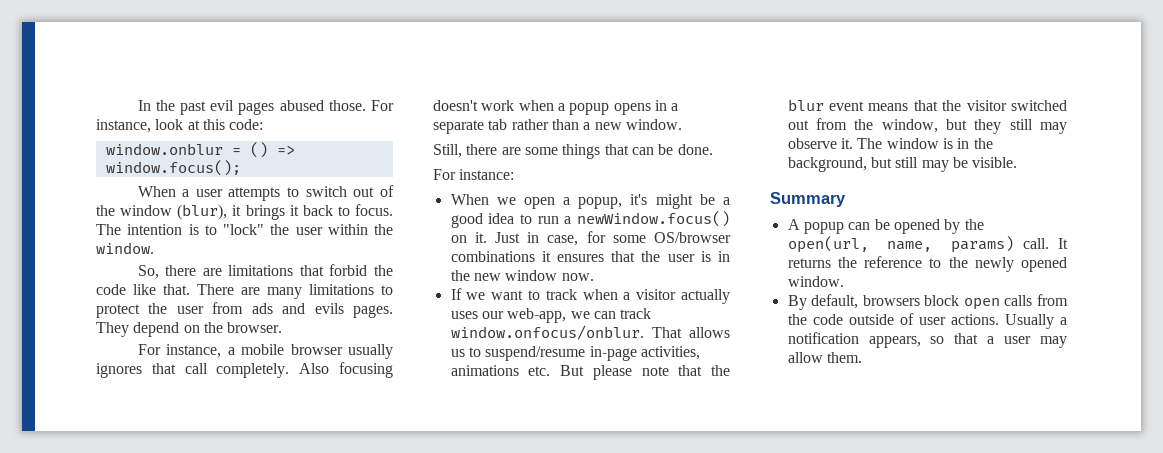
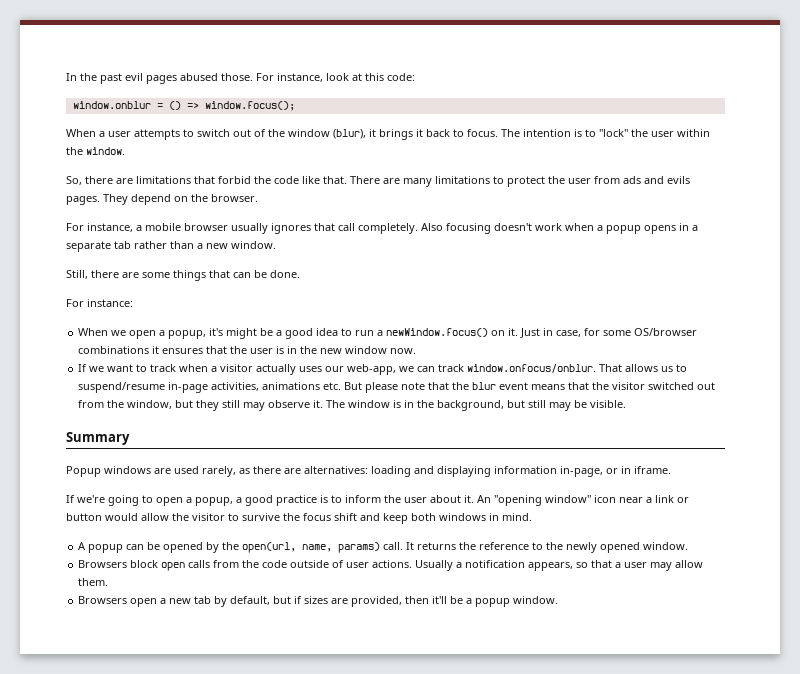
(846, 199) none -> [66,466,671,477] [66,495,689,506] [66,513,532,524] // Popup windows are used rarely, as there are alternatives: loading and displaying information in-page, or in iframe. // If we're going to open a popup, a good practice is to inform the user about it. An "opening window" icon near a link or button would allow the visitor to survive the focus shift and keep both windows in mind.
[787,294,920,310] By default, browsers -> [78,560,128,568] Browsers
(862, 357) none -> [78,596,559,607] // Browsers open a new tab by default, but if sizes are provided, then it'll be a popup window.

